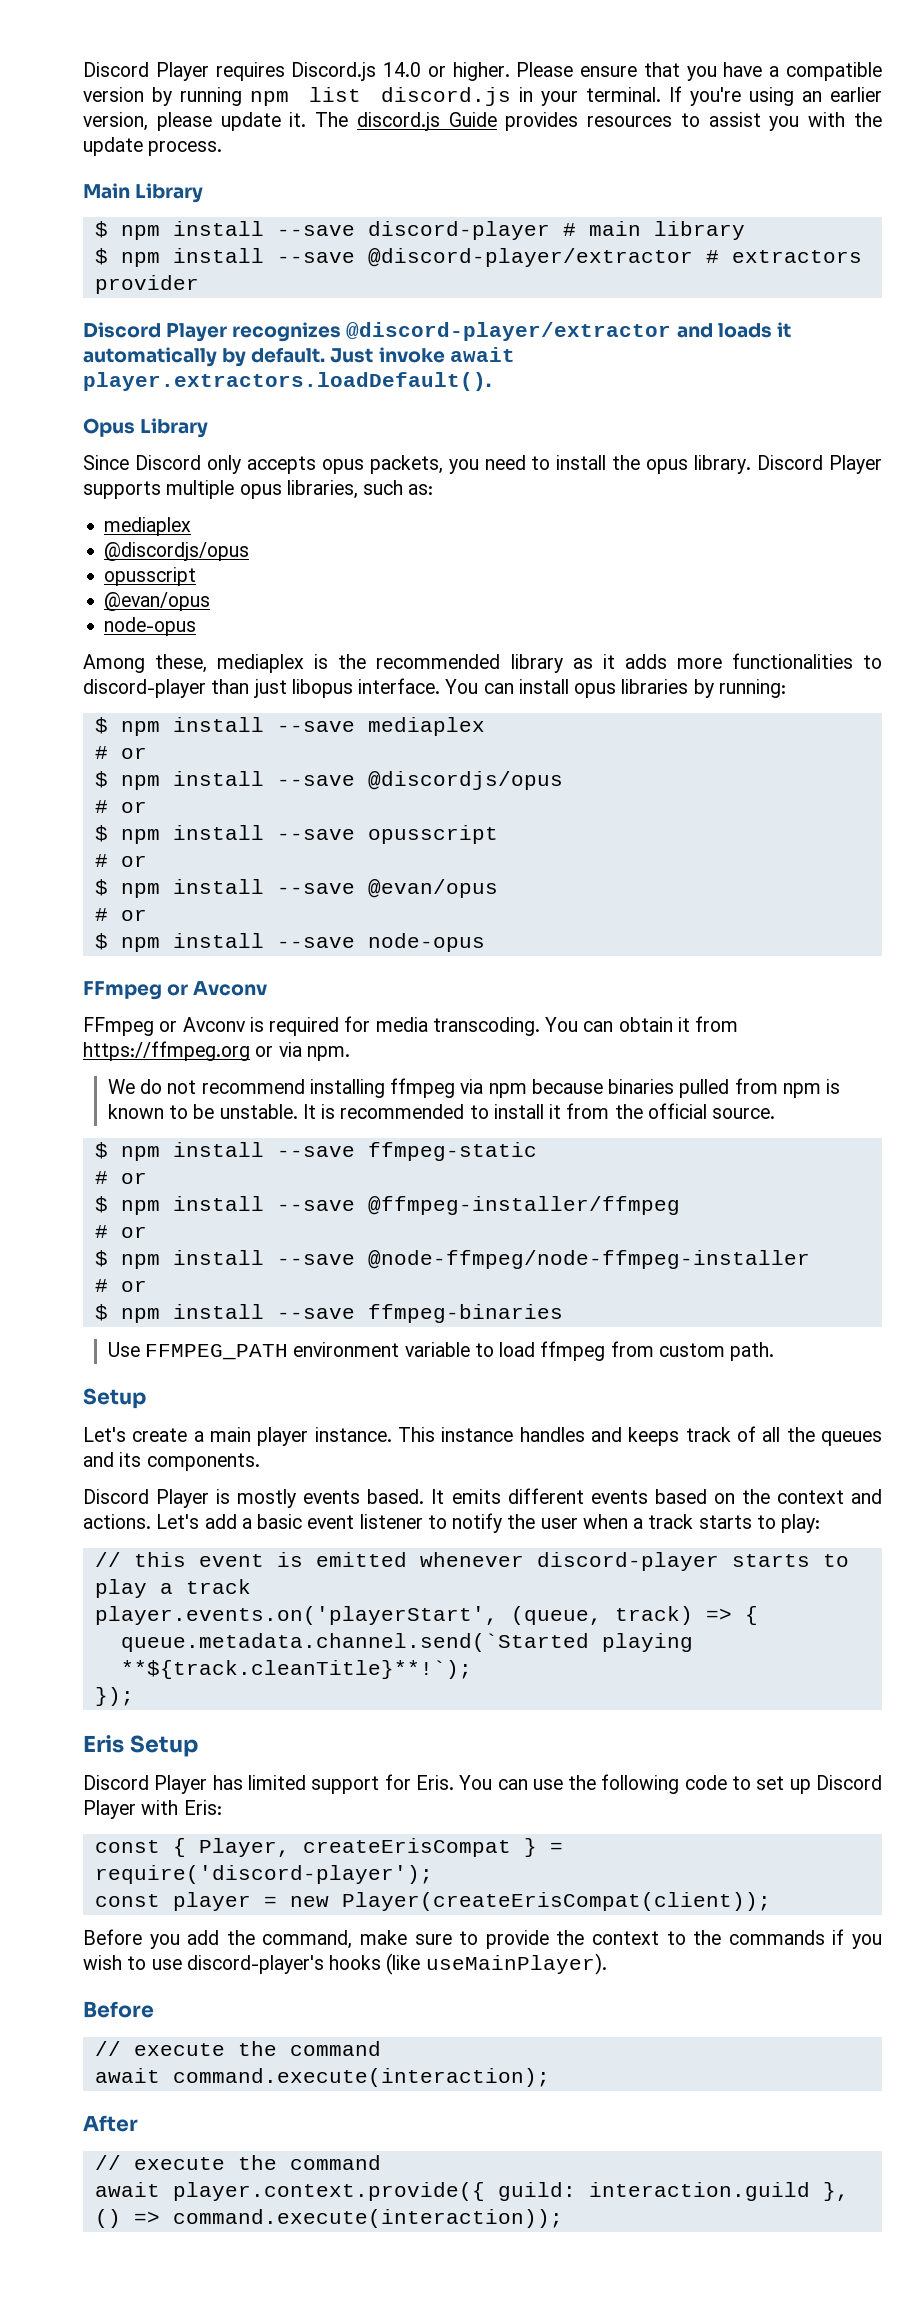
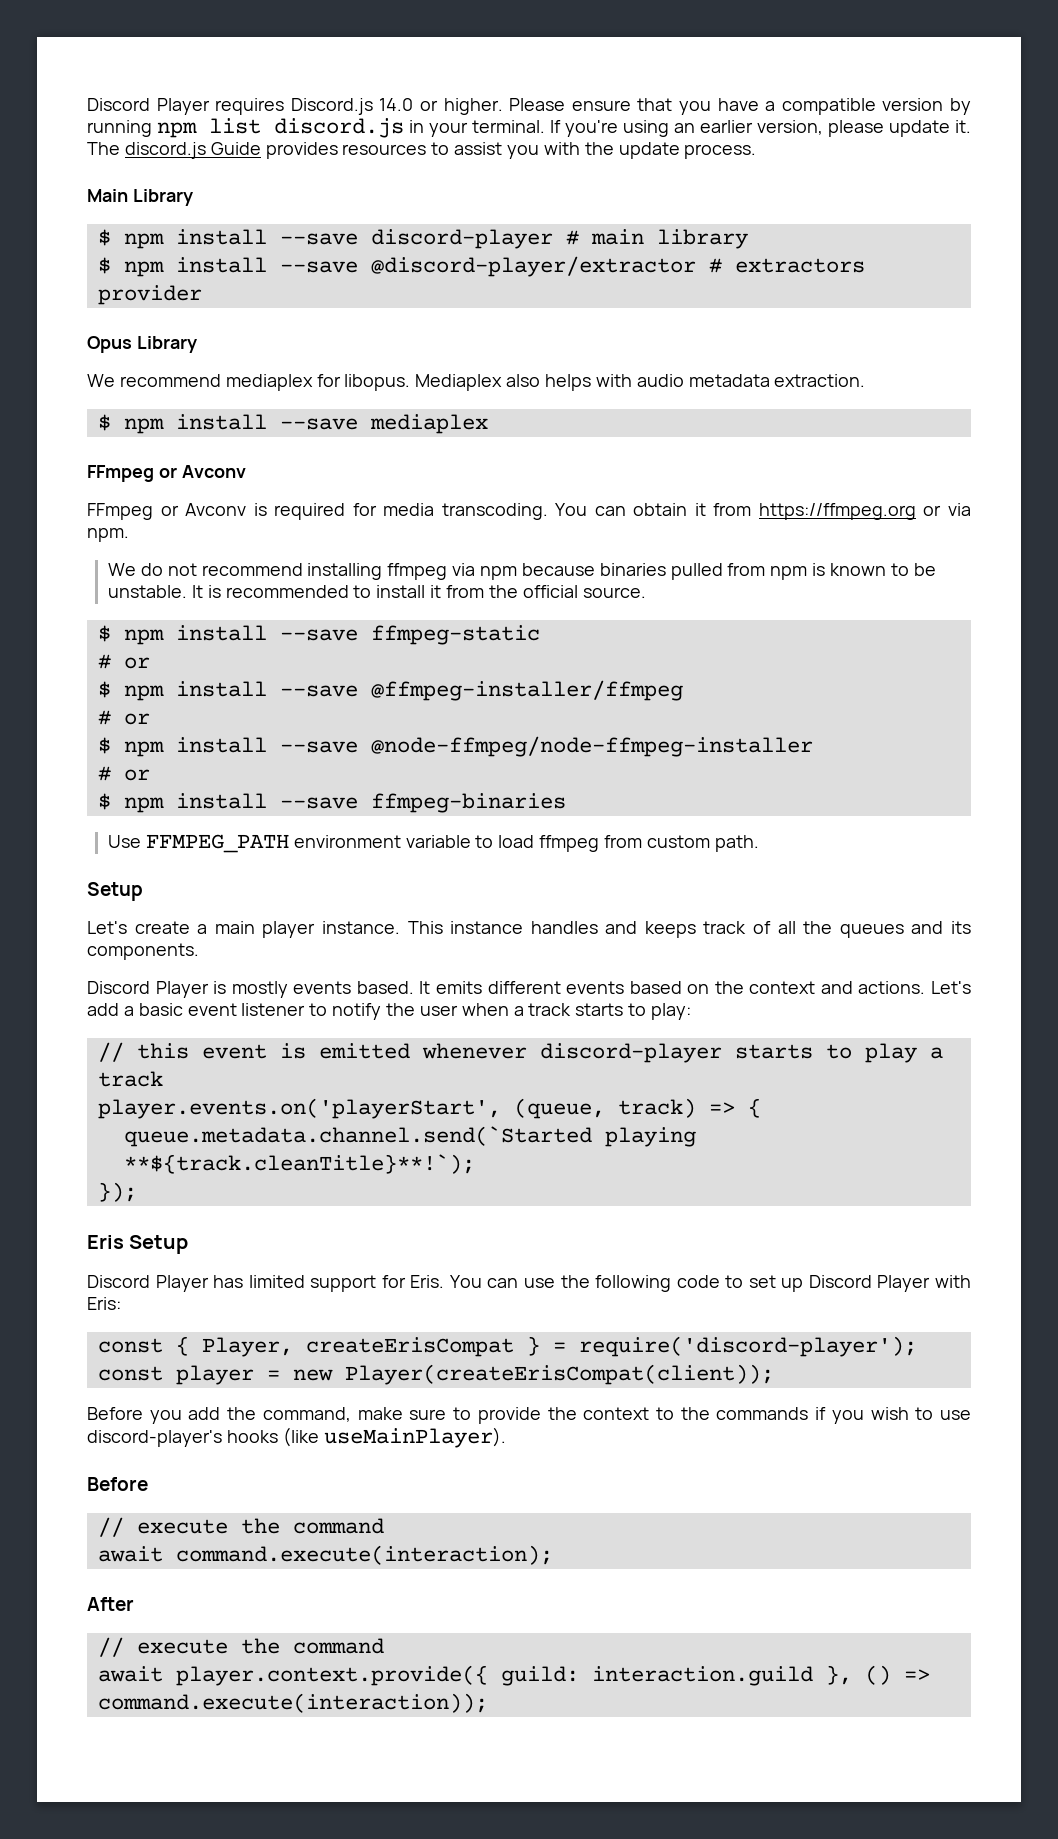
[83,322,791,342] [83,347,515,367] [83,372,491,391] [83,418,209,438] [83,455,883,474] [83,480,434,499] [104,517,192,536] [104,542,250,561] [104,567,197,586] [104,592,211,611] [104,617,197,636] [83,653,883,673] [83,678,786,698] Discord Player recognizes @discord-player/extractor and loads it automatically by default. Just invoke await player.extractors.loadDefault(). // Opus Library // Since Discord only accepts opus packets, you need to install the opus library. Discord Player supports multiple opus libraries, such as: // mediaplex // @discordjs/opus // opusscript // @evan/opus // node-opus // Among these, mediaplex is the recommended library as it adds more functionalities to discord-player than just libopus interface. You can install opus libraries by running: -> [87,336,197,353] [87,374,866,391] Opus Library // We recommend mediaplex for libopus. Mediaplex also helps with audio metadata extraction.
[94,746,147,759] [94,771,563,790] [94,800,147,813] [94,825,498,844] [94,854,147,867] [94,879,498,898] [94,908,147,921] [94,933,485,952] // # or // $ npm install --save @discordjs/opus // # or // $ npm install --save opusscript // # or // $ npm install --save @evan/opus // # or // $ npm install --save node-opus -> (488, 424) none

